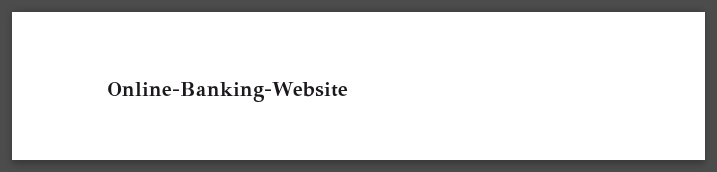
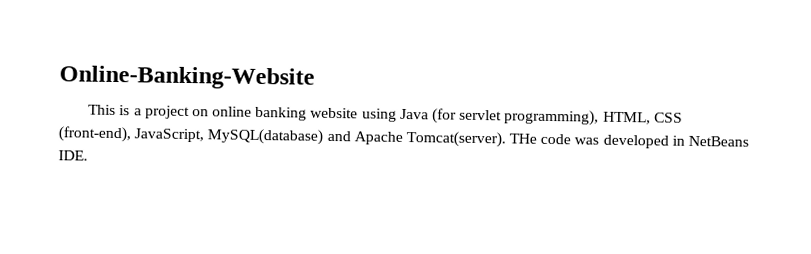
(348, 92) none -> [88,104,683,126] [58,126,750,149] [58,150,88,161] // This is a project on online banking website using Java (for servlet programming), HTML, CSS (front-end), JavaScript, MySQL(database) and Apache Tomcat(server). THe code was developed in NetBeans IDE.

